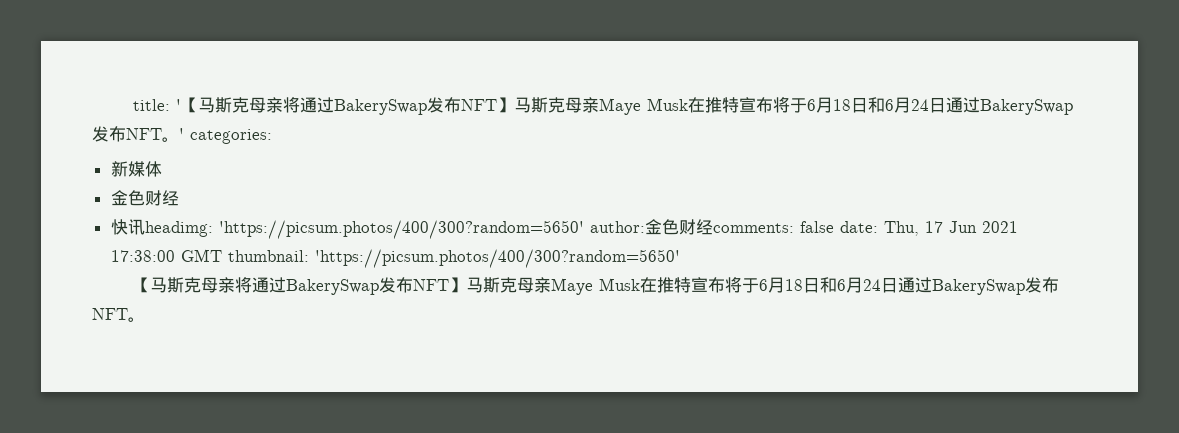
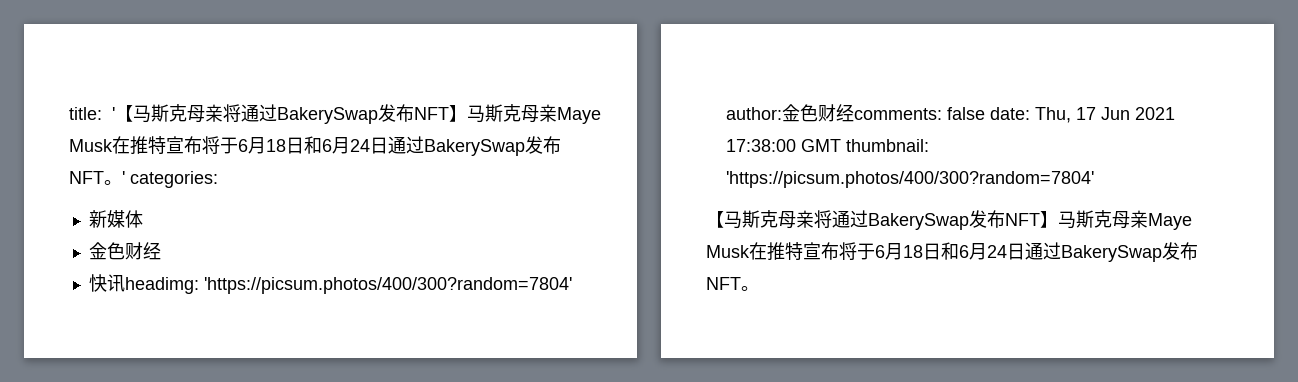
[218,220,584,239] 'https://picsum.photos/400/300?random=5650' -> [203,277,572,294] 'https://picsum.photos/400/300?random=7804'
[314,249,680,268] 'https://picsum.photos/400/300?random=5650' -> [725,171,1094,188] 'https://picsum.photos/400/300?random=7804'

